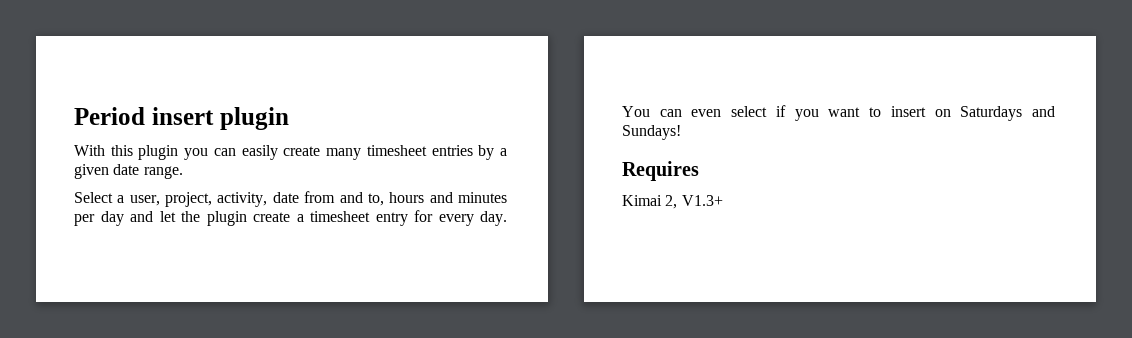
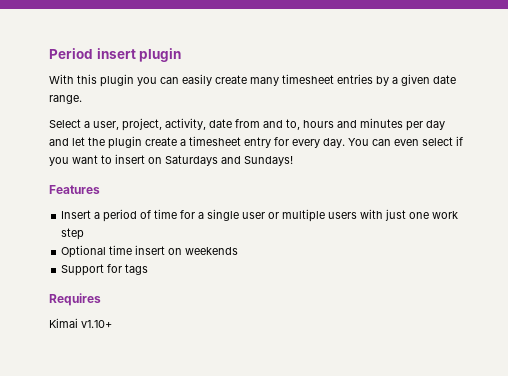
(681, 132) none -> [49,185,100,194] [61,209,459,222] [61,228,85,240] [61,245,239,258] [61,264,149,276] // Features // Insert a period of time for a single user or multiple users with just one work step // Optional time insert on weekends // Support for tags
[665,195,723,209] 2, V1.3+ -> [81,320,112,328] v1.10+

